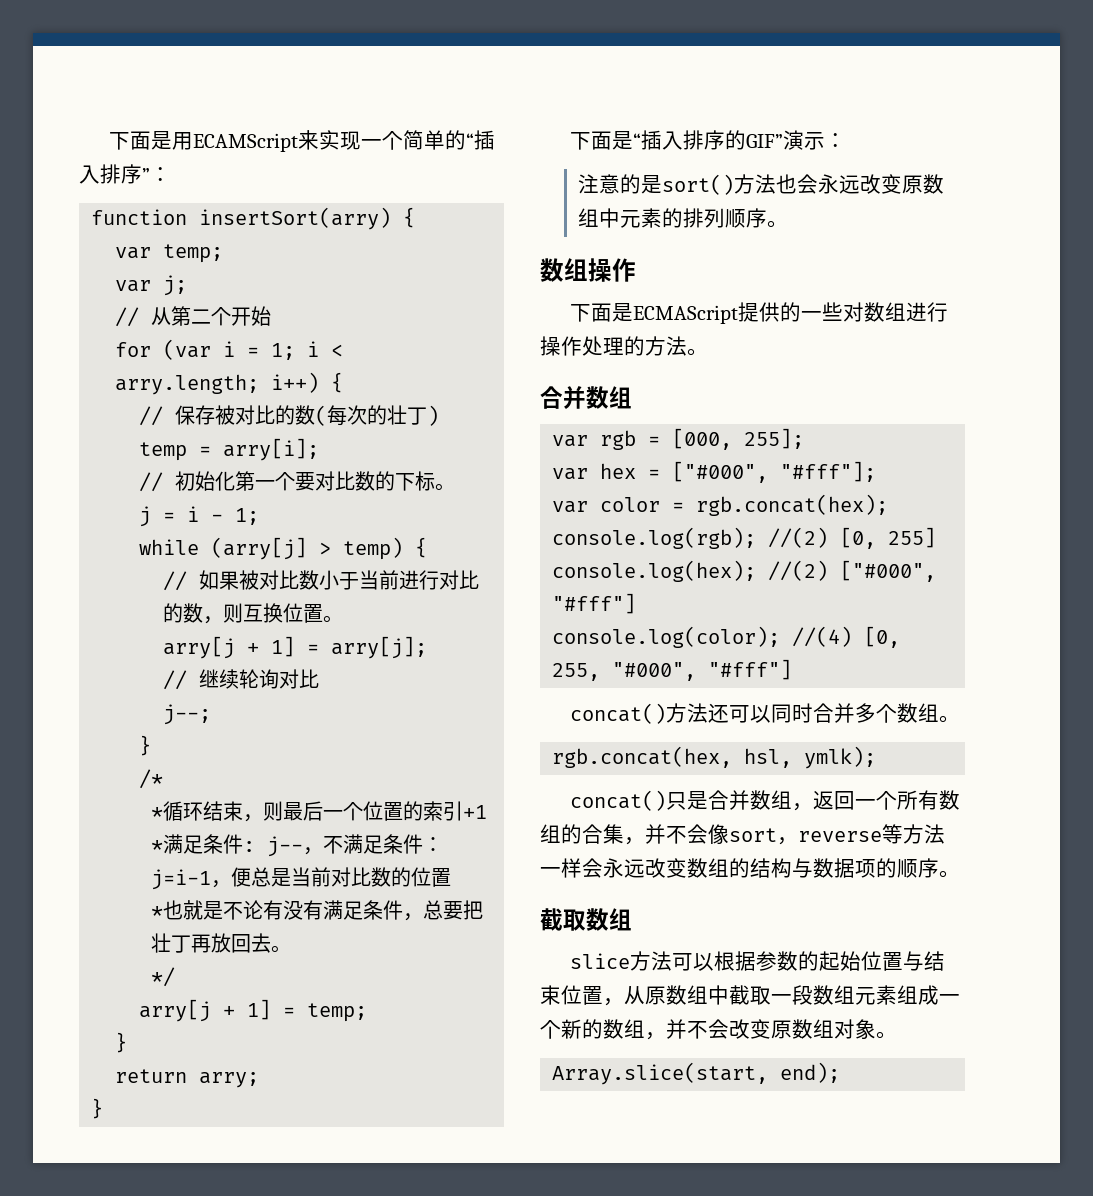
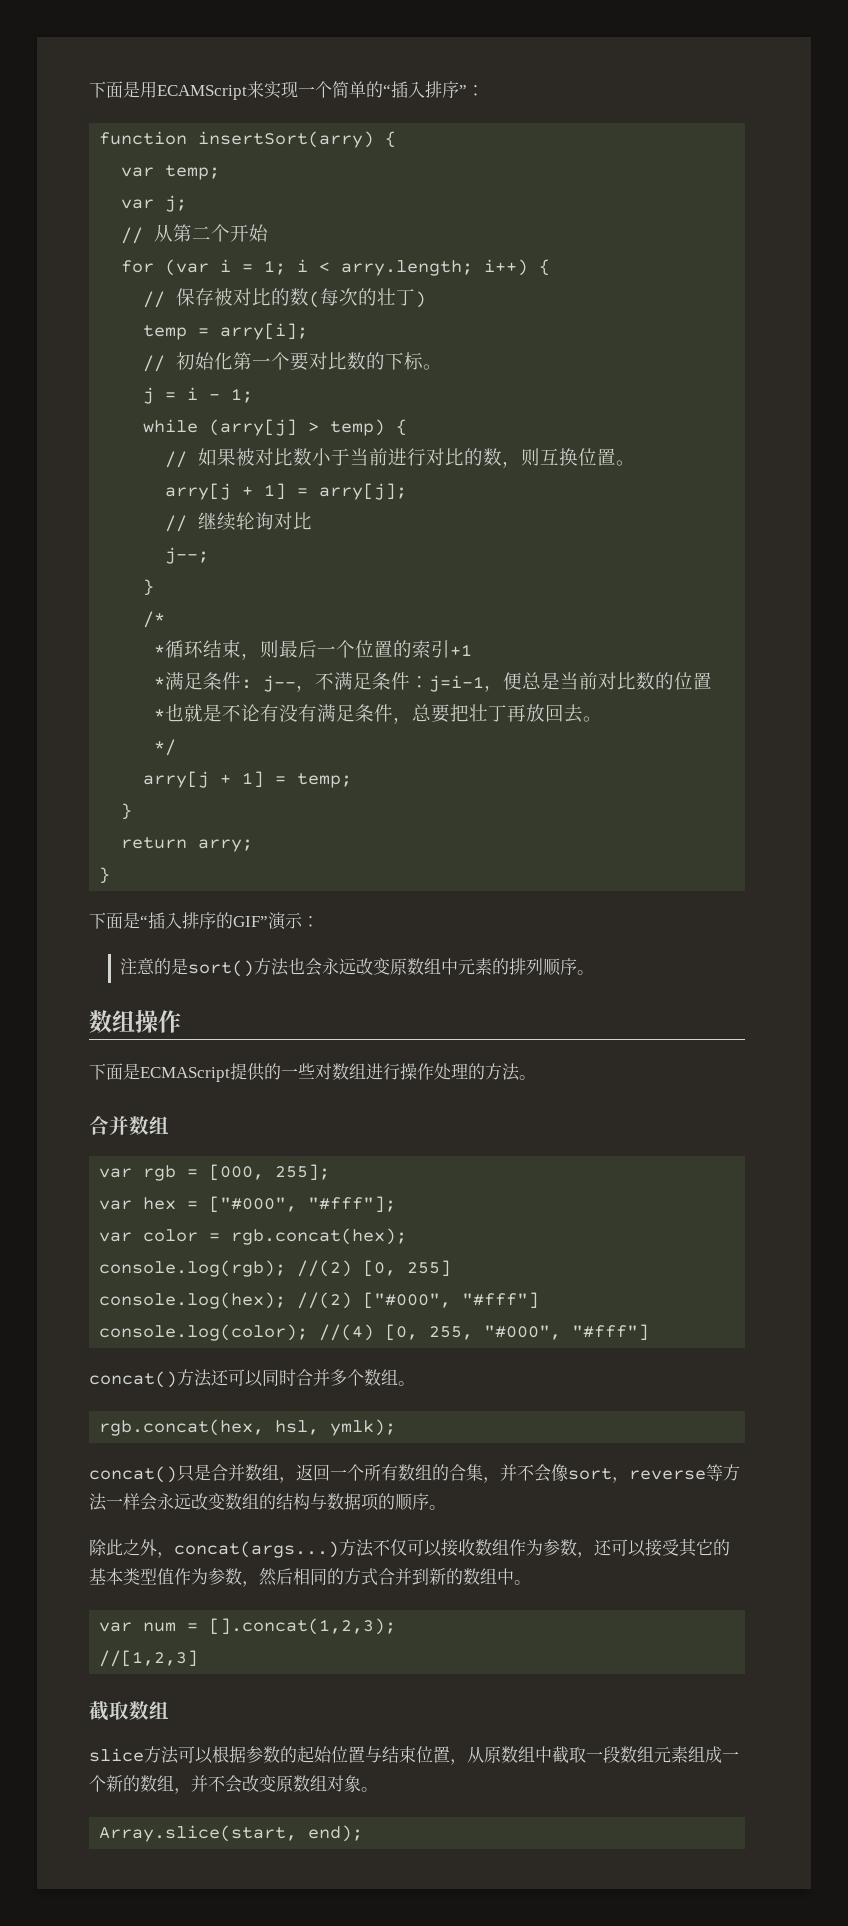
(960, 874) none -> [89,1538,730,1558] [89,1568,531,1587] [99,1618,397,1635] [99,1650,199,1667] // 除此之外，concat(args...)方法不仅可以接收数组作为参数，还可以接受其它的基本类型值作为参数，然后相同的方式合并到新的数组中。 // var num = [].concat(1,2,3); // //[1,2,3]

